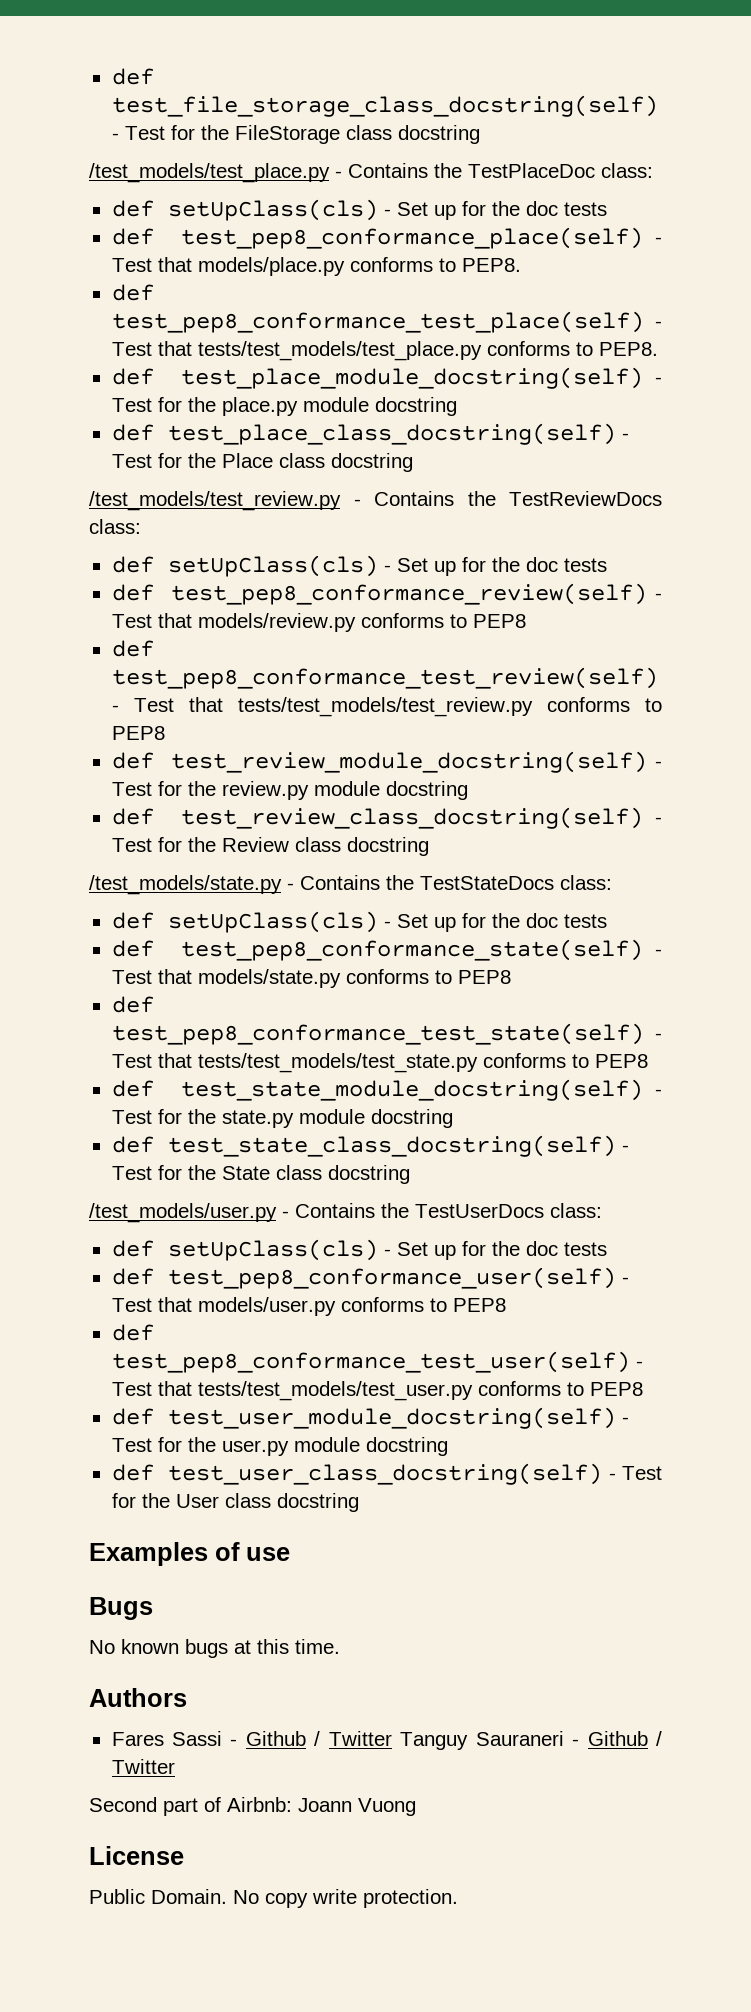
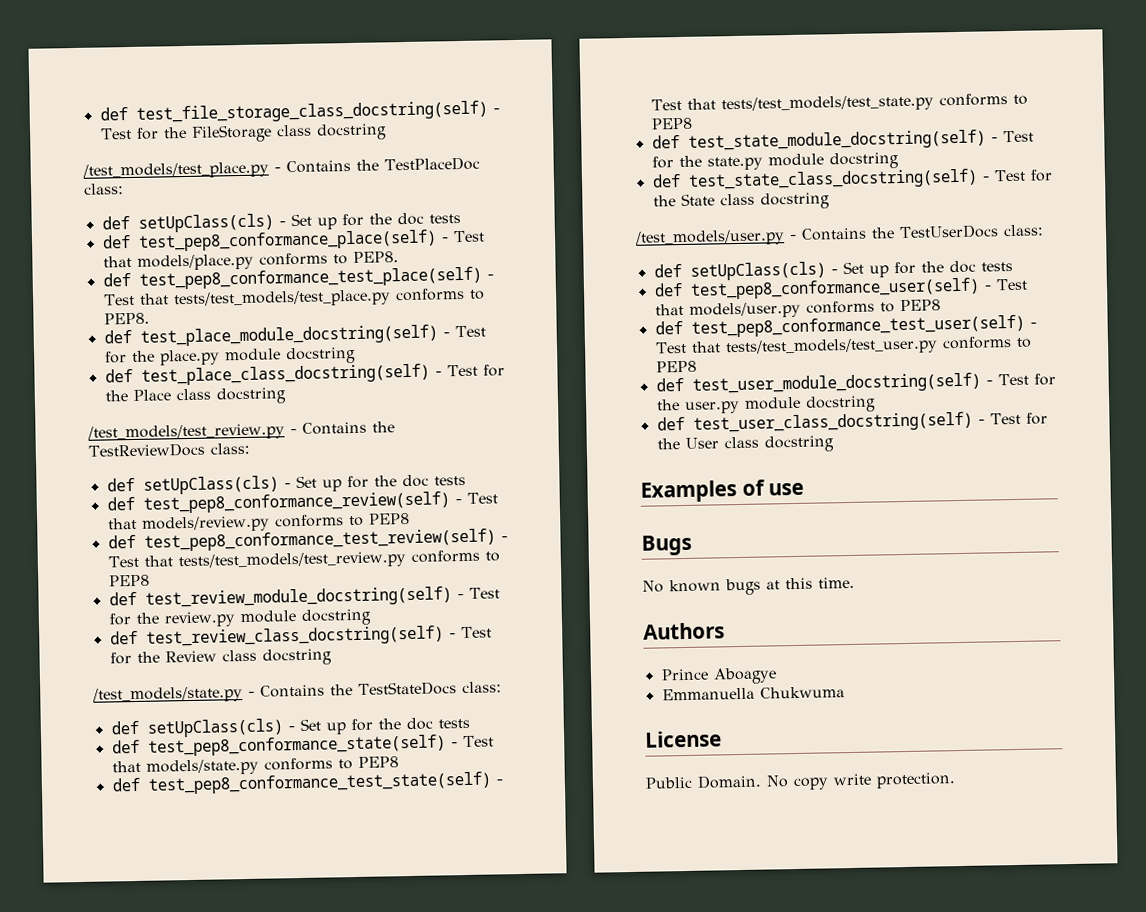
[111,1731,662,1750] [111,1759,175,1774] [89,1797,416,1816] Fares Sassi - Github / Twitter Tanguy Sauraneri - Github / Twitter // Second part of Airbnb: Joann Vuong -> [660,667,777,685] [661,686,845,701] Prince Aboagye // Emmanuella Chukwuma

